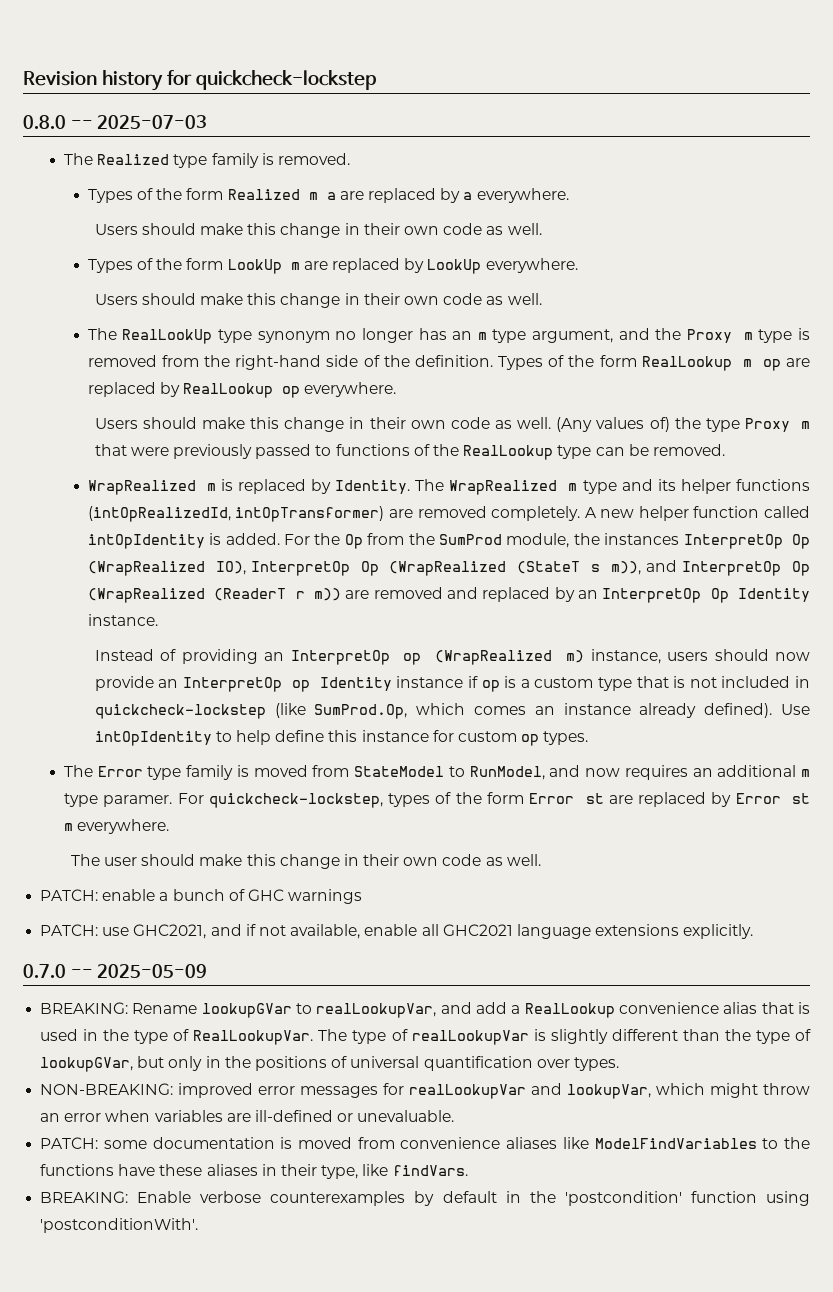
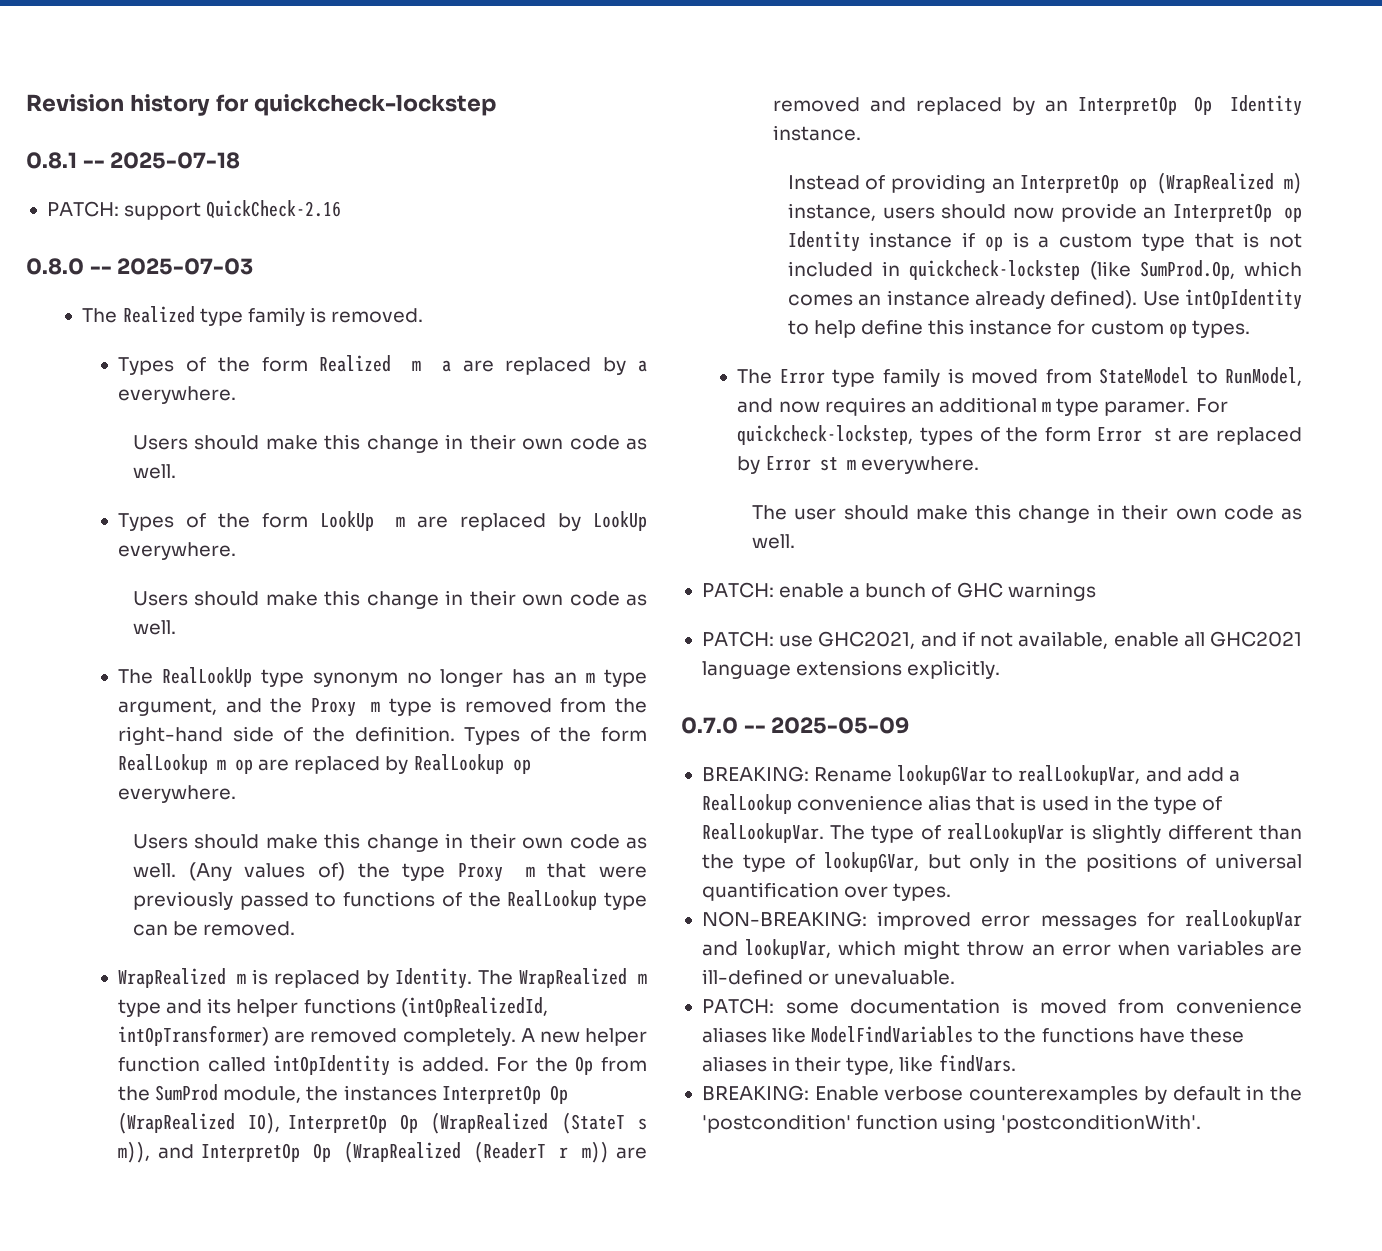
(377, 80) none -> [26,152,241,169] [46,200,342,220] // 0.8.1 -- 2025-07-18 // PATCH: support QuickCheck-2.16

